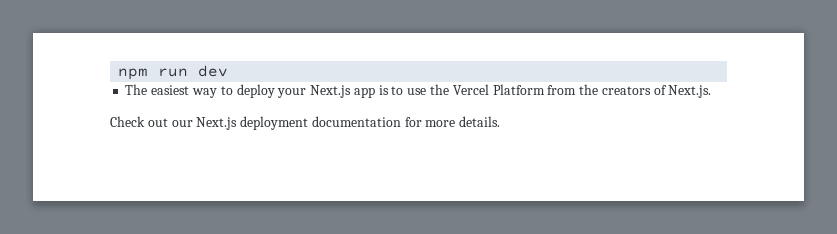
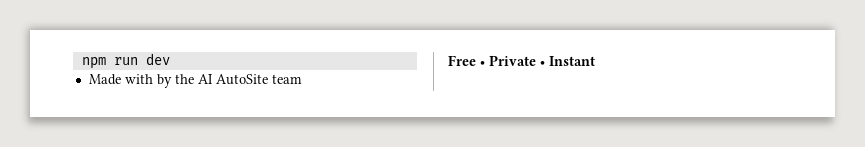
[125,84,712,98] [110,116,501,130] The easiest way to deploy your Next.js app is to use the Vercel Platform from the creators of Next.js. // Check out our Next.js deployment documentation for more details. -> [88,74,302,88] [448,55,595,66] Made with by the AI AutoSite team // Free • Private • Instant

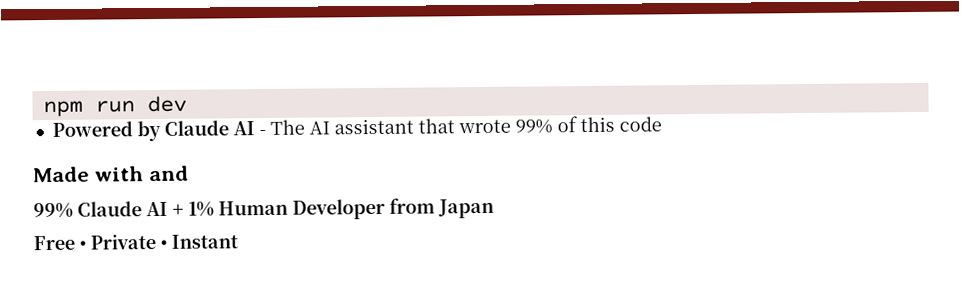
[88,74,302,88] Made with by the AI AutoSite team -> [51,116,662,142] [33,165,189,183] [33,197,494,220] Powered by Claude AI - The AI assistant that wrote 99% of this code // Made with and // 99% Claude AI + 1% Human Developer from Japan

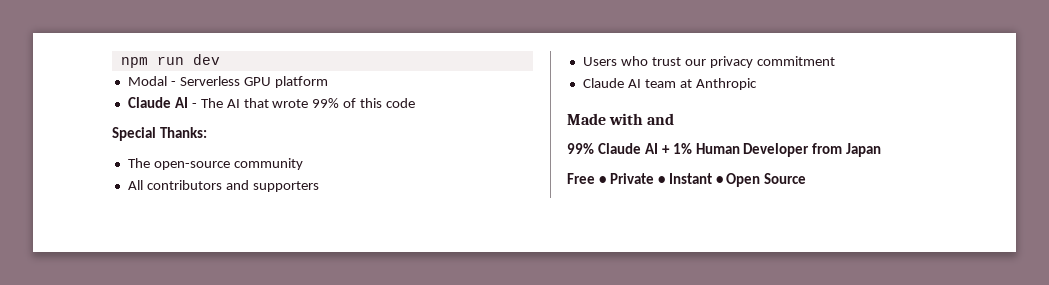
[51,120,161,142] Powered by -> [127,76,328,88] Modal - Serverless GPU platform //
[333,118,414,135] assistant -> (240, 103) none
(662, 124) none -> [112,127,207,141] [127,158,303,170] [127,180,319,192] [582,56,835,68] [582,78,757,90] // Special Thanks: // The open-source community // All contributors and supporters // Users who trust our privacy commitment // Claude AI team at Anthropic
(238, 241) none -> [715,173,807,187] • Open Source

